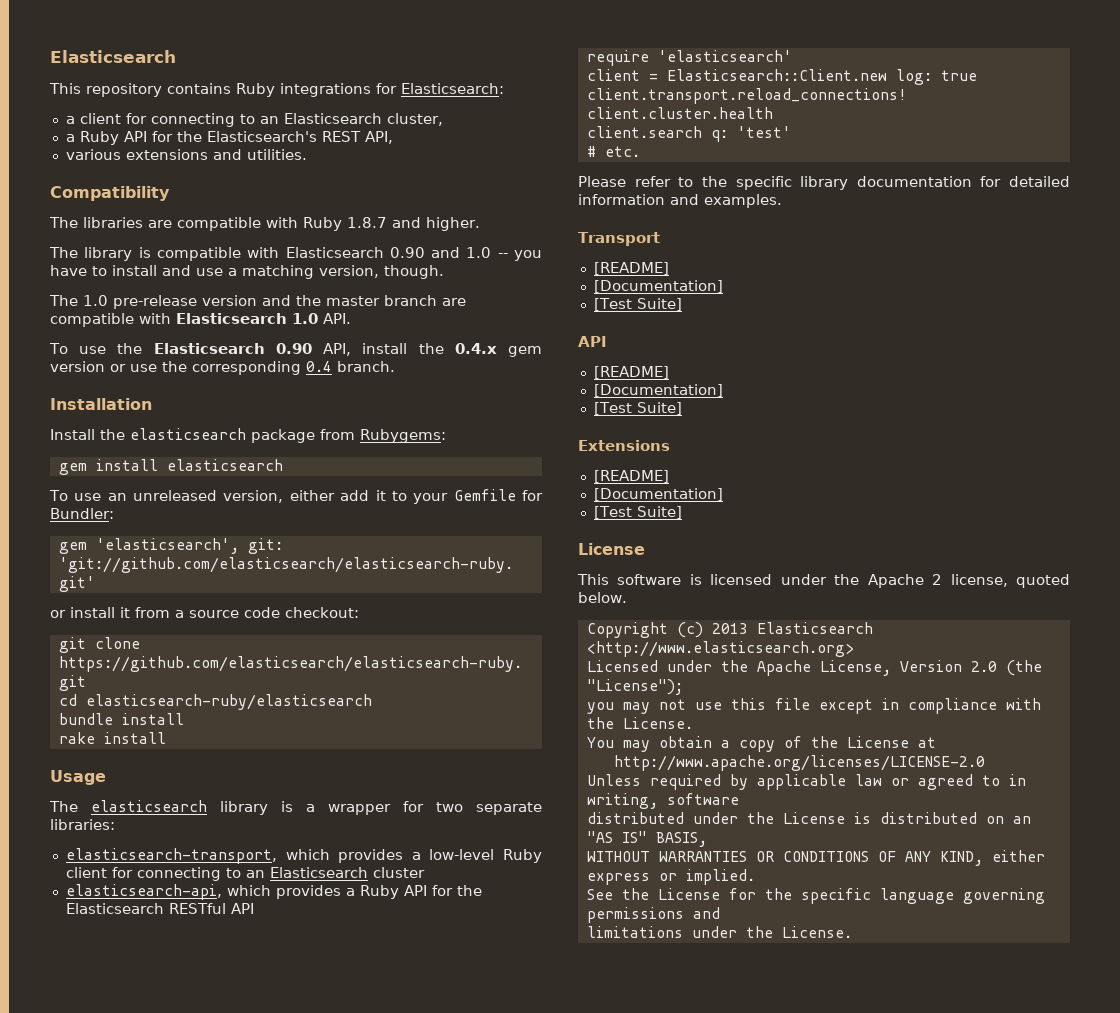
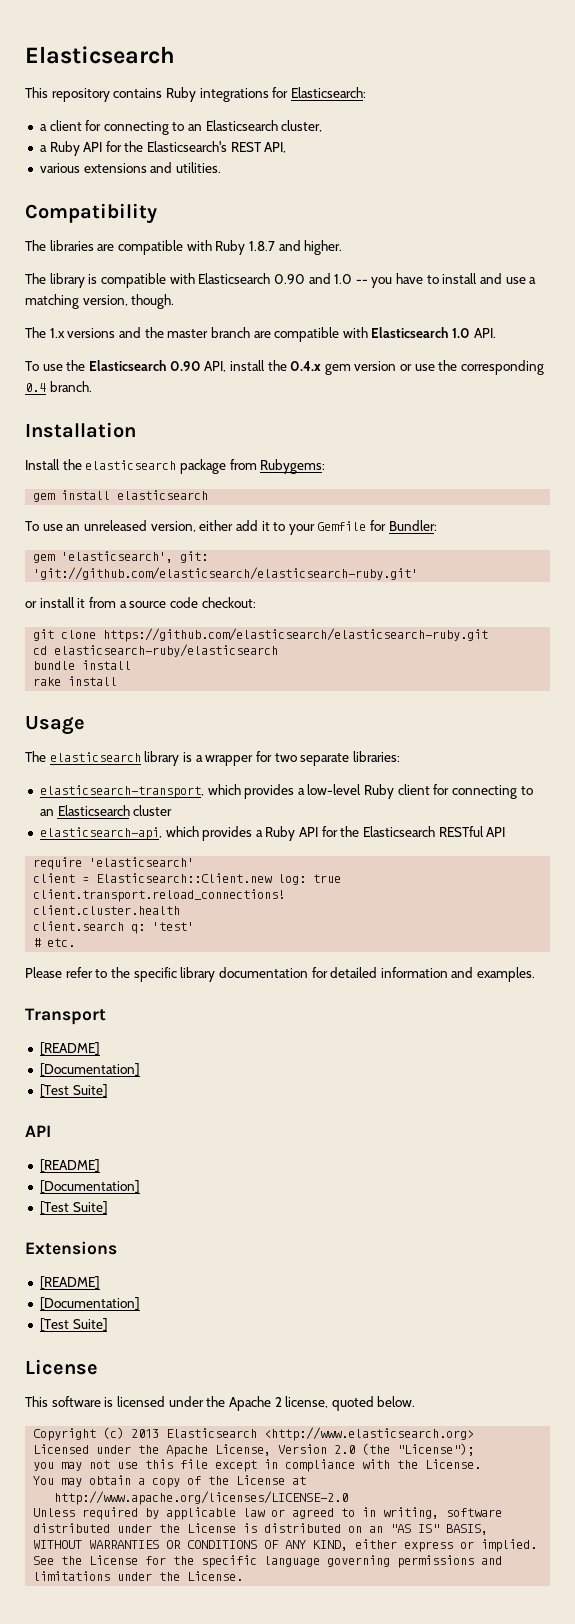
[83,295,257,309] 1.0 pre-release version -> [49,328,116,338] 1.x versions

